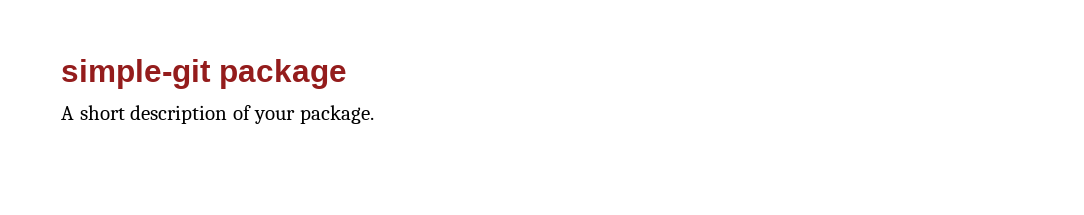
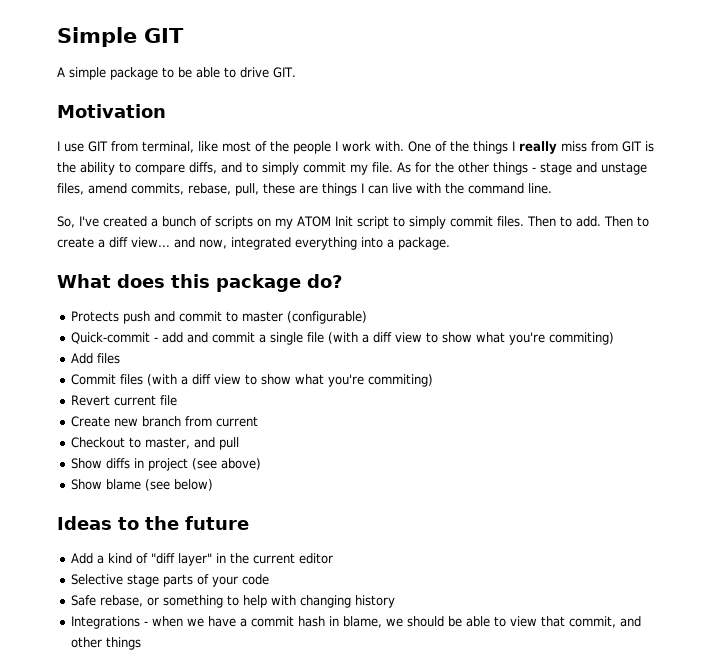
[61,59,347,89] simple-git package -> [57,27,184,47] Simple GIT
[79,105,374,124] short description of your package. -> [69,67,296,80] [57,104,166,118] [57,141,654,154] [57,162,647,175] [57,183,552,196] [57,216,649,229] [57,237,450,250] [57,274,342,292] [71,311,368,324] [71,332,615,345] [71,353,121,364] [71,374,434,387] [71,395,178,406] [71,416,259,427] [71,437,240,450] [71,458,262,471] [71,479,214,491] [57,516,249,530] [71,553,334,566] [71,574,270,587] [71,595,396,608] [71,616,642,629] [71,637,142,650] simple package to be able to drive GIT. // Motivation // I use GIT from terminal, like most of the people I work with. One of the things I really miss from GIT is the ability to compare diffs, and to simply commit my file. As for the other things - stage and unstage files, amend commits, rebase, pull, these are things I can live with the command line. // So, I've created a bunch of scripts on my ATOM Init script to simply commit files. Then to add. Then to create a diff view... and now, integrated everything into a package. // What does this package do? // Protects push and commit to master (configurable) // Quick-commit - add and commit a single file (with a diff view to show what you're commiting) // Add files // Commit files (with a diff view to show what you're commiting) // Revert current file // Create new branch from current // Checkout to master, and pull // Show diffs in project (see above) // Show blame (see below) // Ideas to the future // Add a kind of "diff layer" in the current editor // Selective stage parts of your code // Safe rebase, or something to help with changing history // Integrations - when we have a commit hash in blame, we should be able to view that commit, and other things

